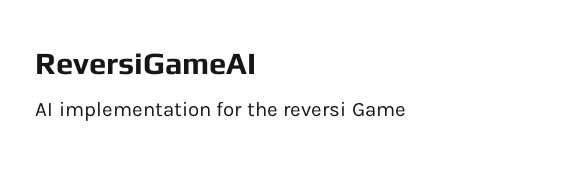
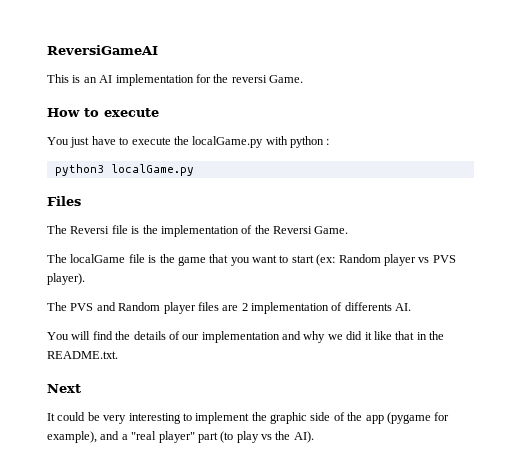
(256, 64) none -> [47,74,97,83] This is an
[351,102,406,117] Game -> [269,75,303,83] [47,108,159,117] [47,136,330,148] [54,164,194,176] [47,196,81,206] [47,225,349,237] [47,254,456,266] [47,273,85,285] [47,302,412,314] [47,331,444,343] [47,351,118,359] [47,384,81,393] [47,412,450,424] [47,431,314,443] Game. // How to execute // You just have to execute the localGame.py with python : // python3 localGame.py // Files // The Reversi file is the implementation of the Reversi Game. // The localGame file is the game that you want to start (ex: Random player vs PVS player). // The PVS and Random player files are 2 implementation of differents AI. // You will find the details of our implementation and why we did it like that in the README.txt. // Next // It could be very interesting to implement the graphic side of the app (pygame for example), and a "real player" part (to play vs the AI).

